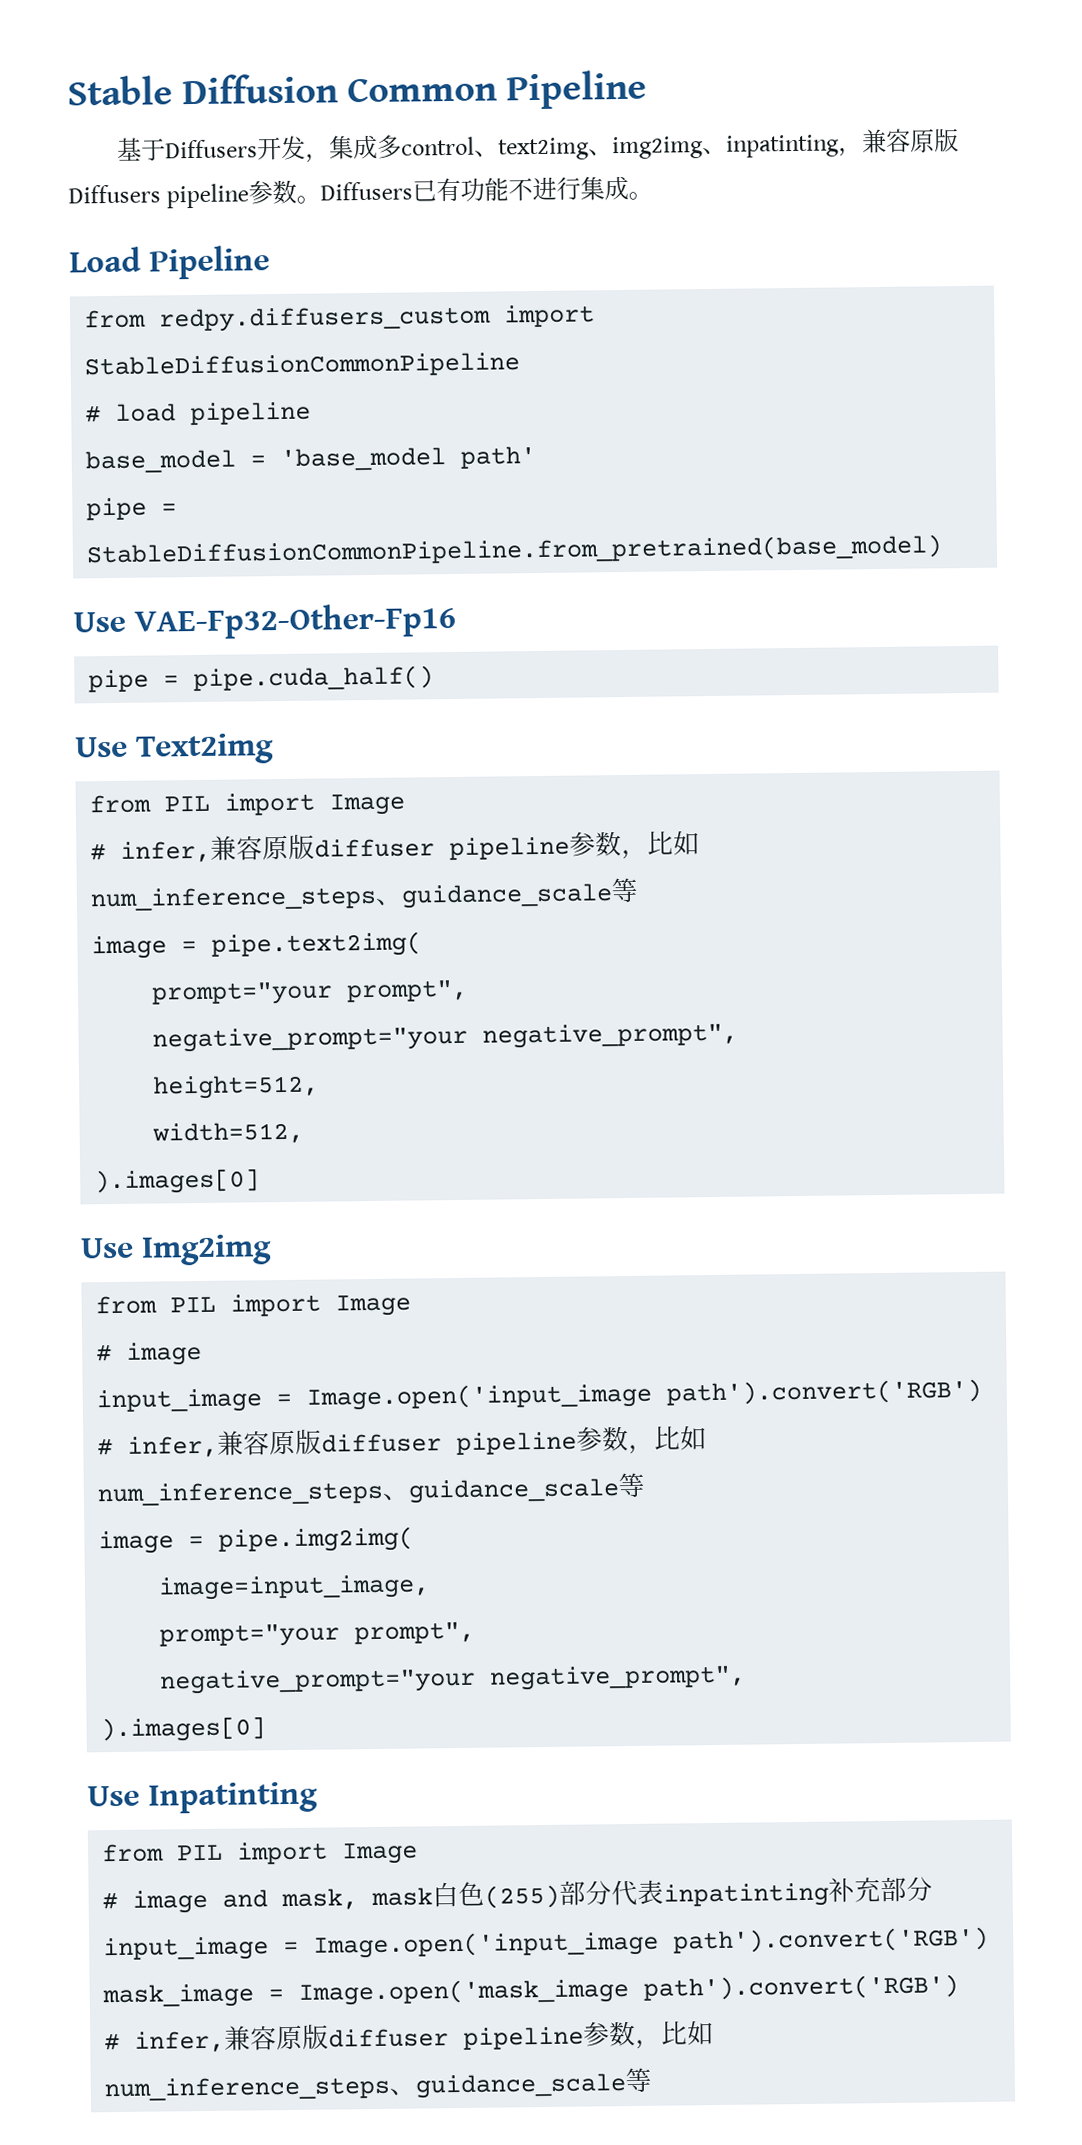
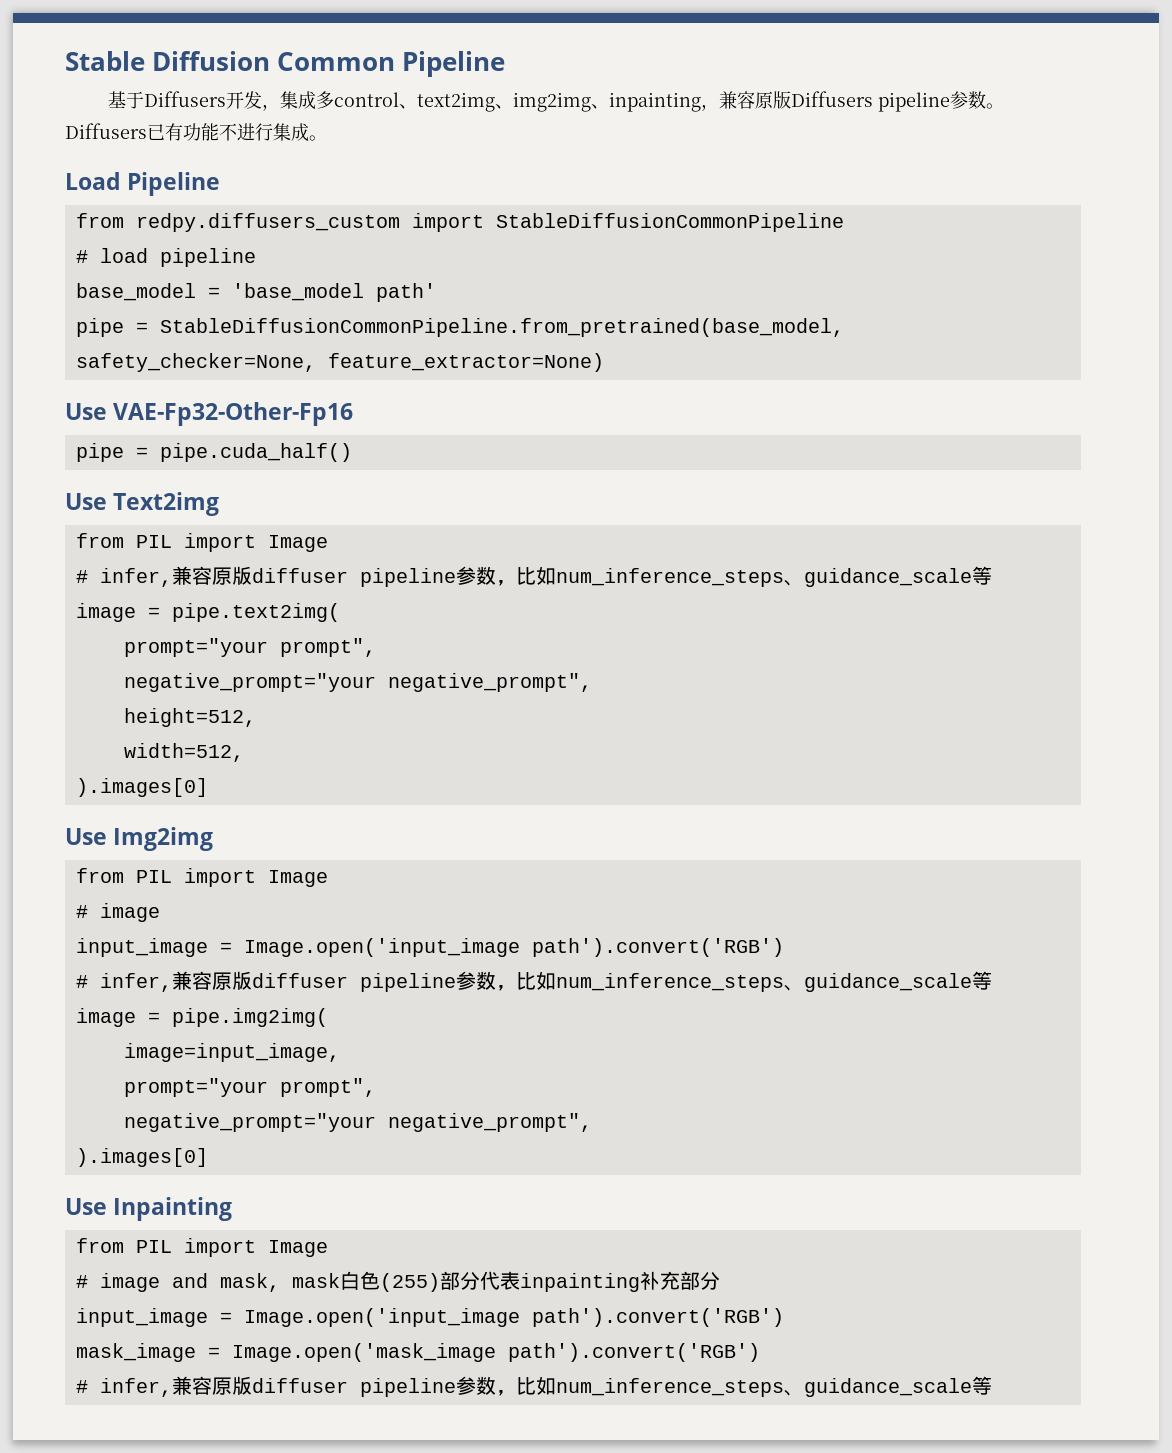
[725,134,839,158] inpatinting -> [608,92,701,112] inpainting
[86,534,944,568] StableDiffusionCommonPipeline.from_pretrained(base_model) -> [159,318,844,337] [75,353,604,372] StableDiffusionCommonPipeline.from_pretrained(base_model, safety_checker=None, feature_extractor=None)
[148,1781,318,1814] Inpatinting -> [113,1197,233,1221] Inpainting
[663,1882,830,1908] inpatinting -> [519,1273,640,1292] inpainting

